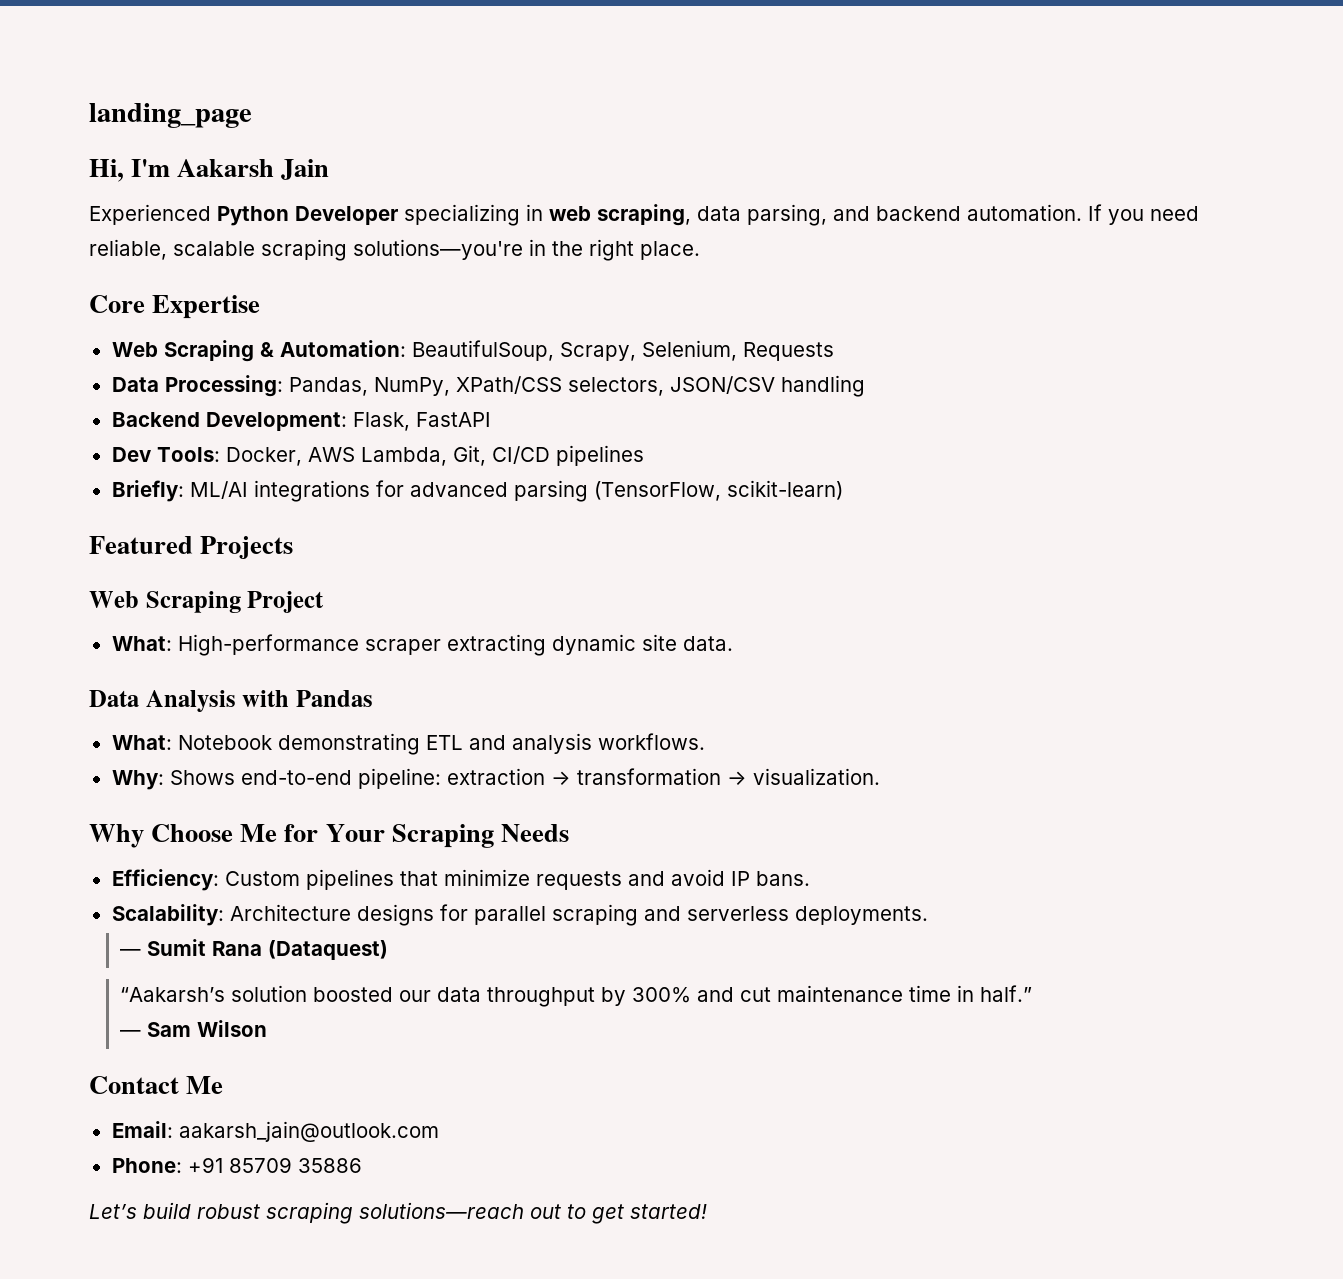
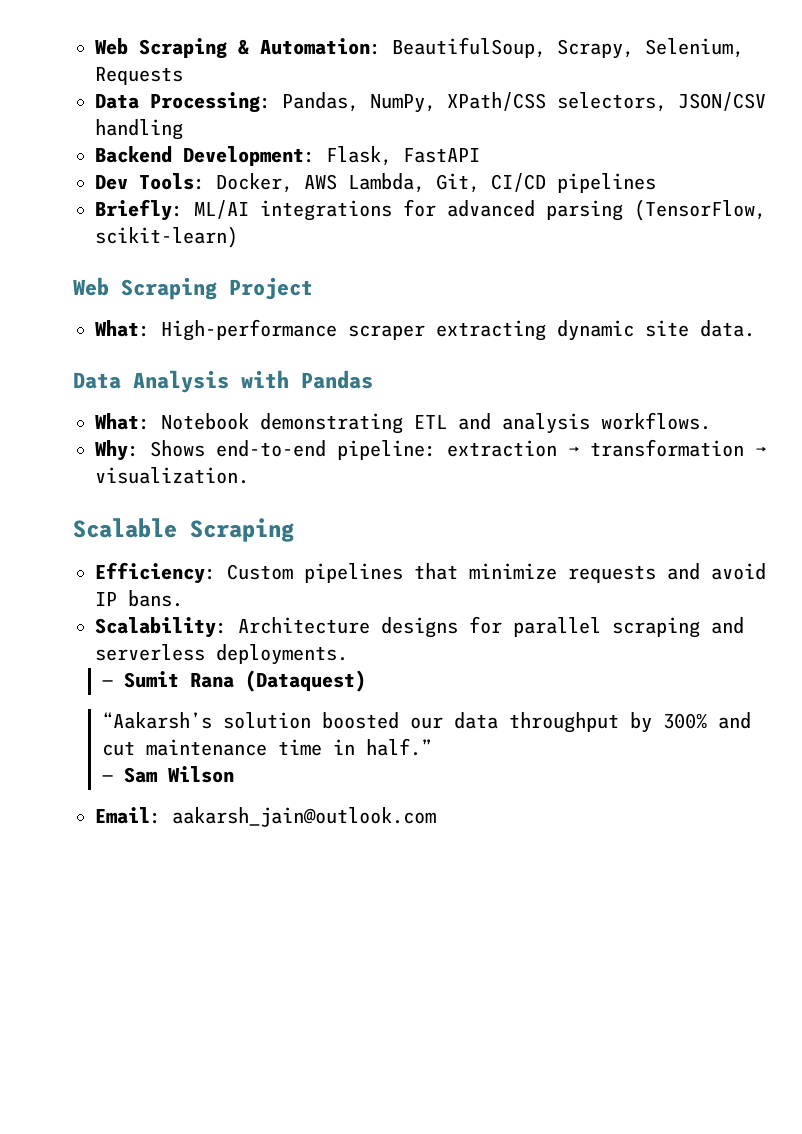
[89,103,252,128] [89,159,330,182] [89,204,1199,226] [89,239,700,261] [89,295,261,319] landing_page // Hi, I'm Aakarsh Jain // Experienced Python Developer specializing in web scraping, data parsing, and backend automation. If you need reliable, scalable scraping solutions—you're in the right place. // Core Expertise // -> (95, 46) none
[89,536,294,559] // Featured Projects -> (238, 237) none
[89,824,569,848] Why Choose Me for Your Scraping Needs -> [73,518,294,542] Scalable Scraping
[89,1076,224,1094] // Contact Me -> (234, 774) none
[111,1157,362,1173] [89,1202,707,1224] // Phone: +91 85709 35886 // Let’s build robust scraping solutions—reach out to get started! -> (436, 817) none

